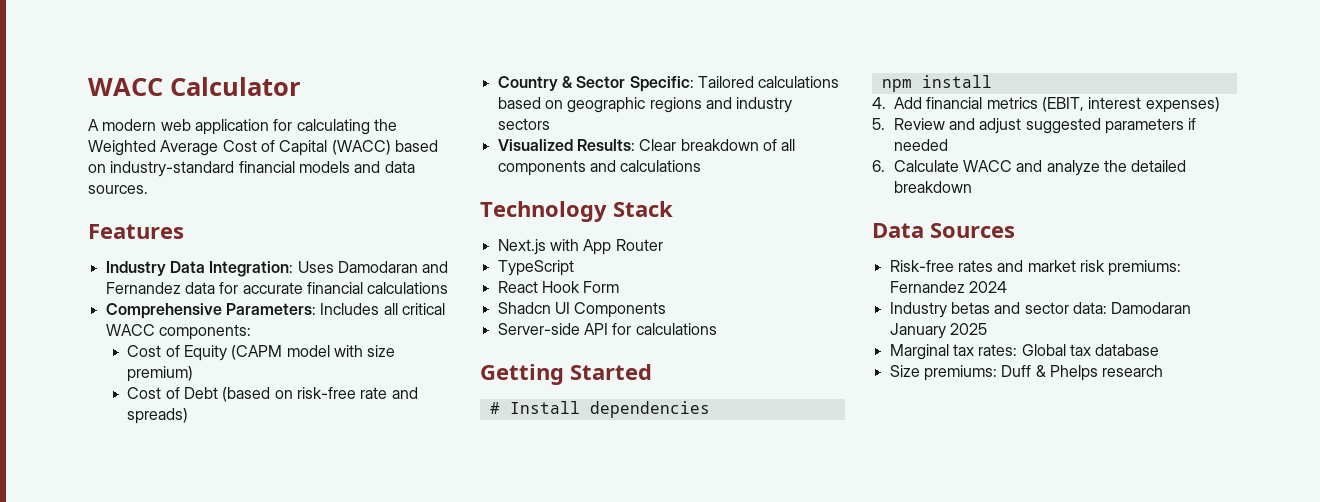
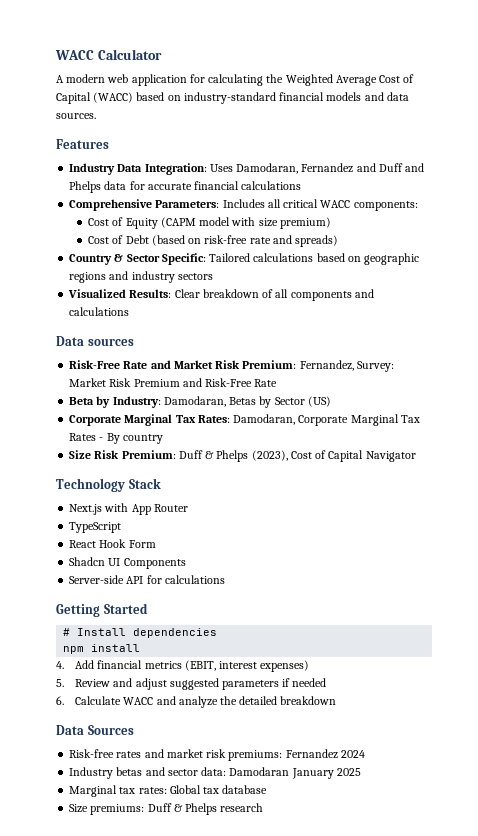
[337,261,449,273] [105,282,181,294] Damodaran and Fernandez -> [236,163,425,174] [69,181,102,193] Damodaran, Fernandez and Duff and Phelps
(702, 166) none -> [56,336,134,346] [69,360,394,372] [69,378,278,387] [69,396,331,408] [69,414,420,426] [69,433,163,444] [69,450,416,462] // Data sources // Risk-Free Rate and Market Risk Premium: Fernandez, Survey: Market Risk Premium and Risk-Free Rate // Beta by Industry: Damodaran, Betas by Sector (US) // Corporate Marginal Tax Rates: Damodaran, Corporate Marginal Tax Rates - By country // Size Risk Premium: Duff & Phelps (2023), Cost of Capital Navigator

